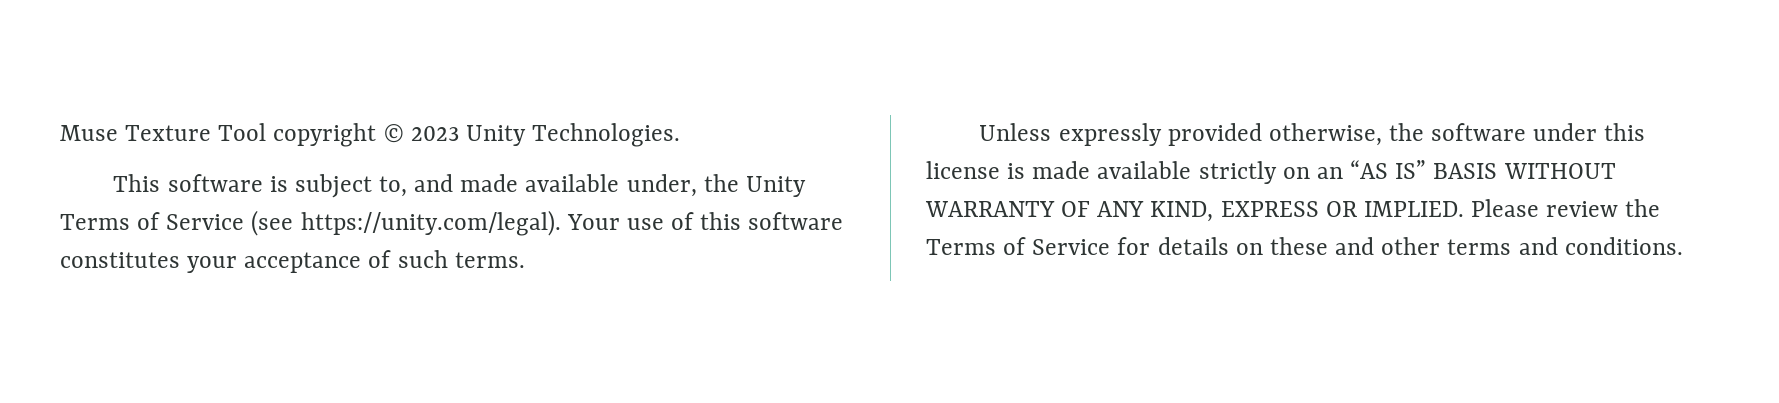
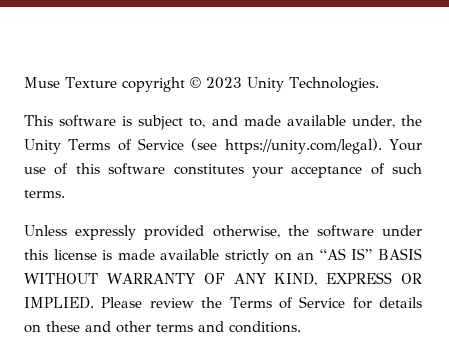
[218,123,267,141] Tool -> (117, 82) none

